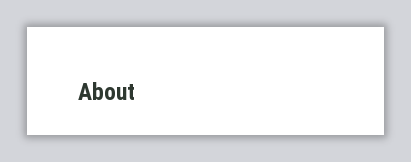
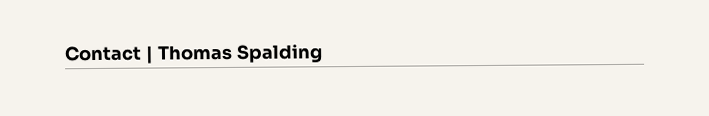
[78,82,135,100] About -> [64,44,323,64] Contact | Thomas Spalding

